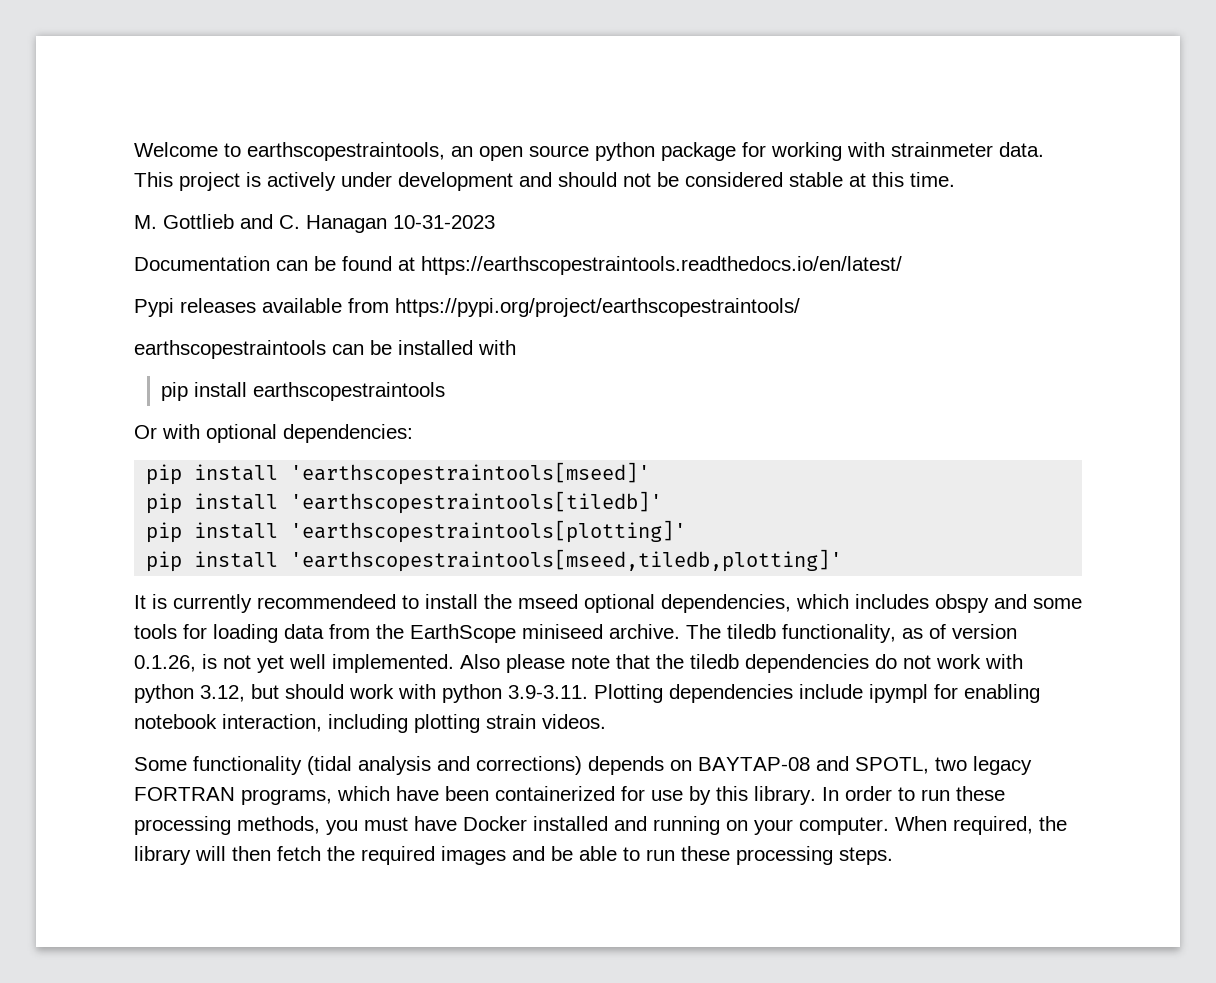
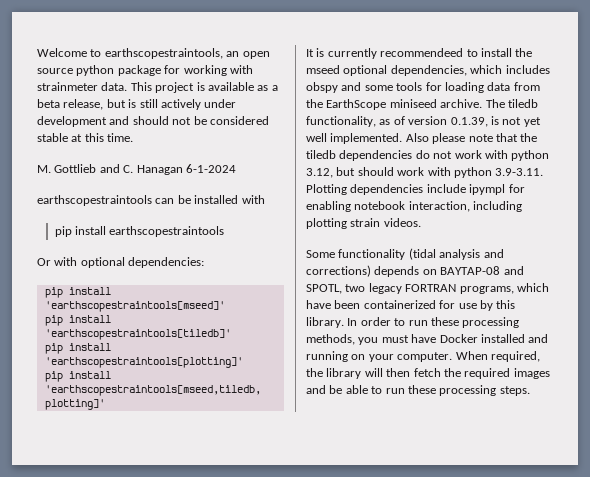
(261, 179) none -> [207,82,278,91] [37,99,158,110] available as a beta release, but is still
[393,215,495,229] [134,256,902,275] [134,298,800,317] 10-31-2023 // Documentation can be found at https://earthscopestraintools.readthedocs.io/en/latest/ // Pypi releases available from https://pypi.org/project/earthscopestraintools/ -> [185,164,236,173] 6-1-2024
[134,655,196,672] 0.1.26, -> [450,117,488,127] 0.1.39,

